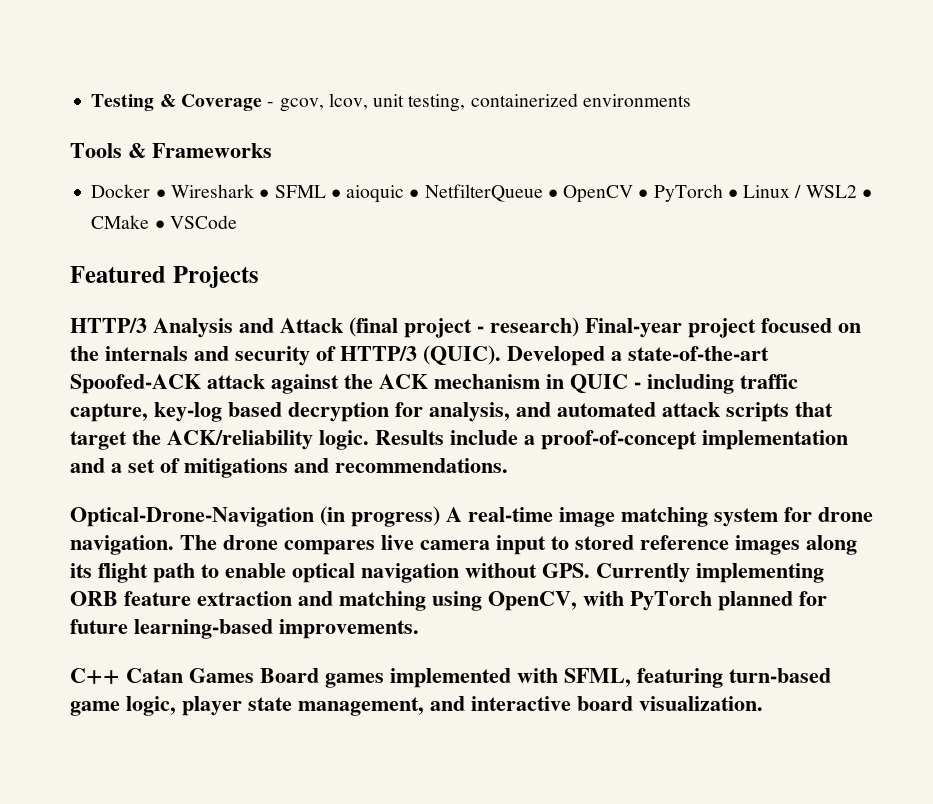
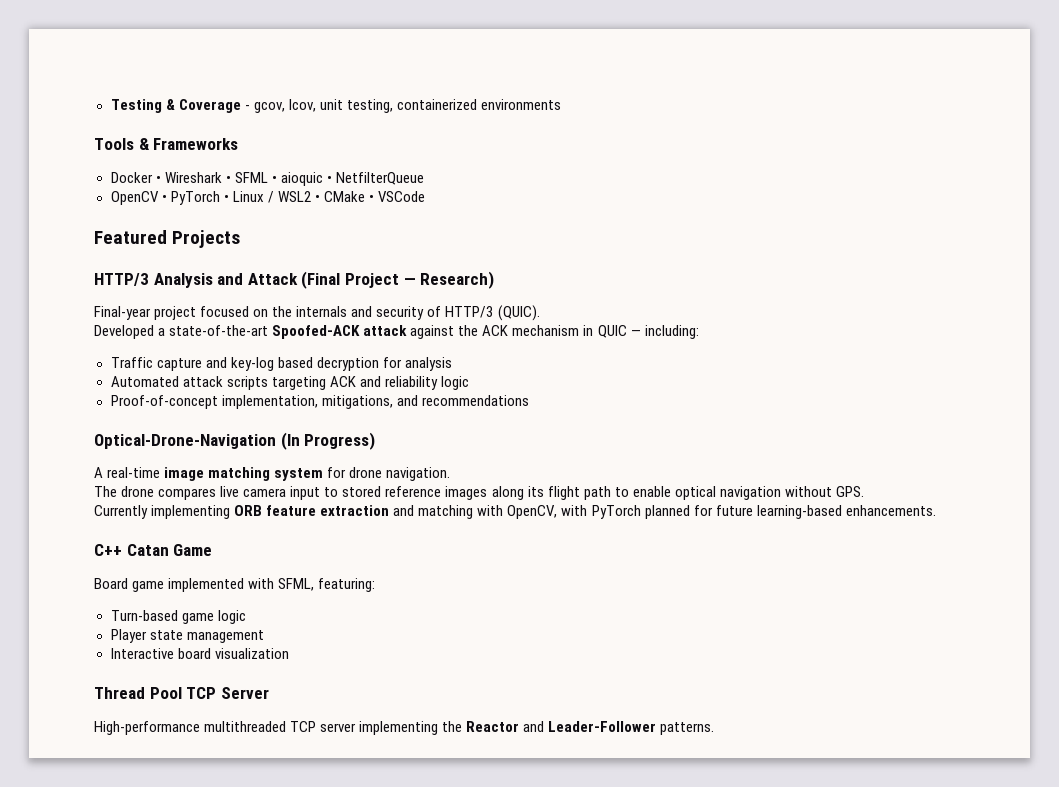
[547,189,558,198] • -> (424, 178) //
[349,317,579,338] (final project - research) -> [301,271,495,289] (Final Project — Research) //
(501, 355) none -> (540, 313) //
[634,374,798,394] [70,402,833,422] [70,430,848,450] [70,458,508,478] - including traffic capture, key-log based decryption for analysis, and automated attack scripts that target the ACK/reliability logic. Results include a proof-of-concept implementation and a set of mitigations and recommendations. -> [630,325,699,339] [110,357,452,371] [110,376,469,390] [110,395,529,409] — including: // Traffic capture and key-log based decryption for analysis // Automated attack scripts targeting ACK and reliability logic // Proof-of-concept implementation, mitigations, and recommendations
[320,506,440,527] (in progress) -> [280,432,376,450] (In Progress) //
(174, 545) none -> (451, 474) //
(590, 570) none -> (864, 491) //
[432,591,482,611] using -> [477,505,504,516] with
[279,619,419,639] improvements. -> [845,505,936,516] enhancements.
[189,668,831,688] [70,696,763,716] Games Board games implemented with SFML, featuring turn-based game logic, player state management, and interactive board visualization. -> [173,544,213,556] [94,578,376,592] [110,610,246,624] [110,629,264,643] [110,648,289,659] [94,687,269,699] [94,721,715,735] Game // Board game implemented with SFML, featuring: // Turn-based game logic // Player state management // Interactive board visualization // Thread Pool TCP Server // High-performance multithreaded TCP server implementing the Reactor and Leader-Follower patterns.

